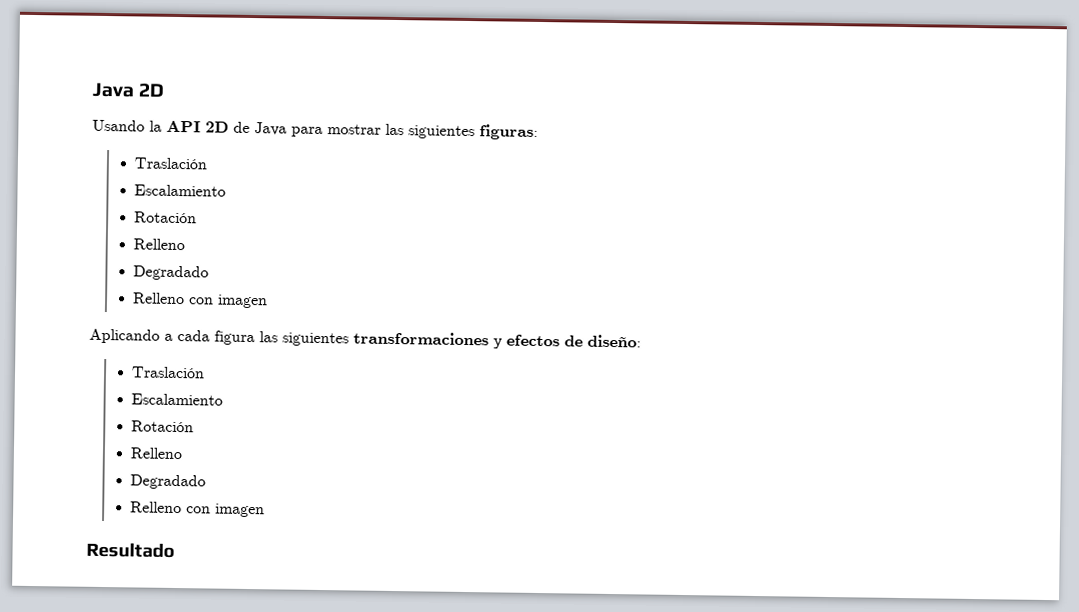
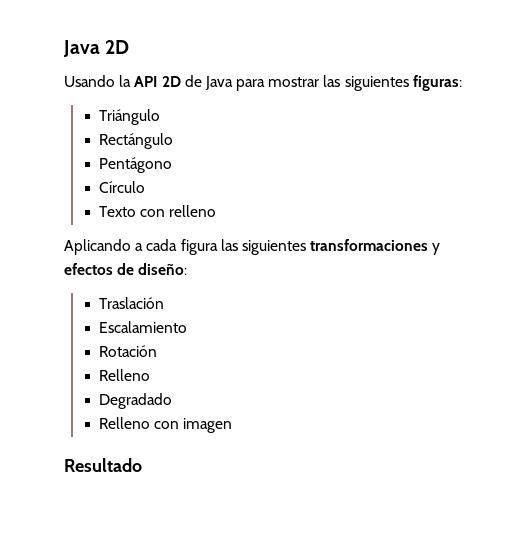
[134,157,209,170] [134,184,227,197] [134,211,198,224] [133,238,186,251] [133,265,210,281] [132,292,269,309] Traslación // Escalamiento // Rotación // Relleno // Degradado // Relleno con imagen -> [98,109,160,125] [98,133,173,149] [98,157,172,173] [98,181,145,193] [98,205,217,217] Triángulo // Rectángulo // Pentágono // Círculo // Texto con relleno

